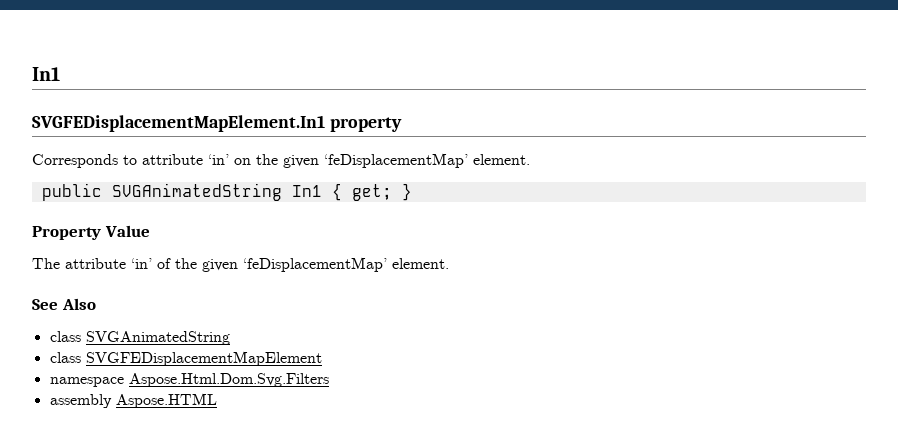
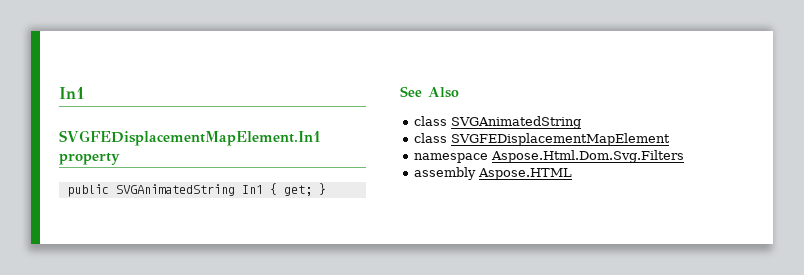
[32,153,530,168] // Corresponds to attribute ‘in’ on the given ‘feDisplacementMap’ element. -> (120, 159) none
[32,225,150,240] [32,257,449,272] // Property Value // The attribute ‘in’ of the given ‘feDisplacementMap’ element. -> (326, 189) none

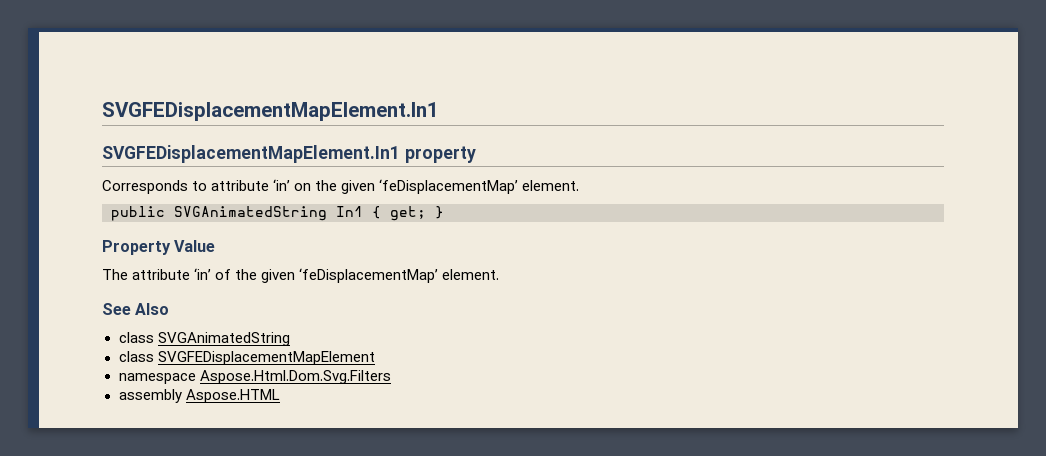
[59,87,85,99] In1 -> [102,102,439,121] SVGFEDisplacementMapElement.In1
(120, 159) none -> [102,179,580,194] // Corresponds to attribute ‘in’ on the given ‘feDisplacementMap’ element.
(326, 189) none -> [102,240,216,255] [102,268,500,283] // Property Value // The attribute ‘in’ of the given ‘feDisplacementMap’ element.

